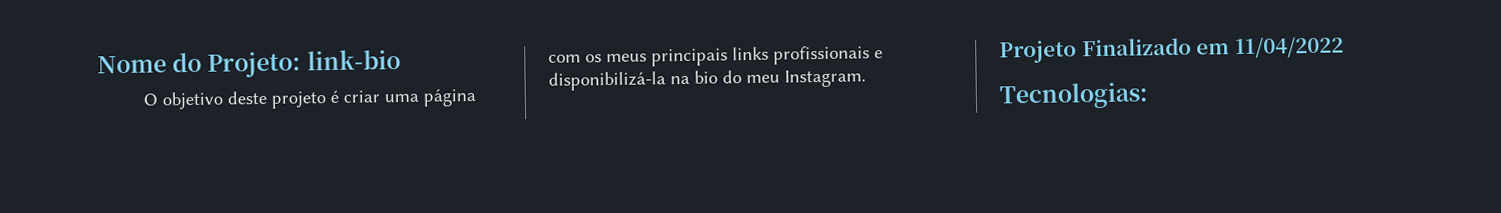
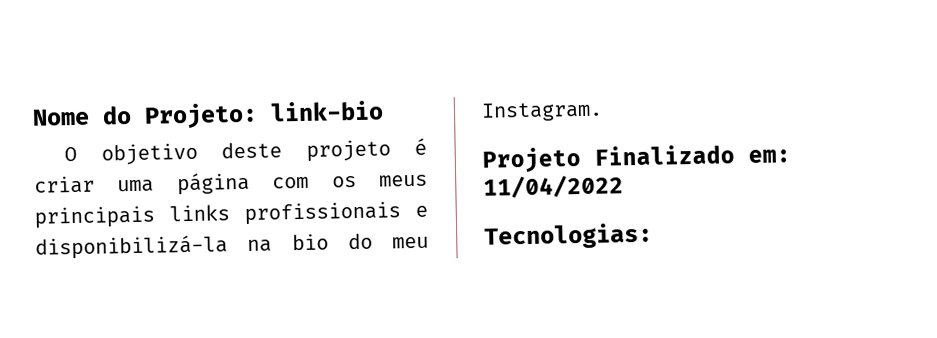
[1196,43,1231,55] em -> [748,149,791,164] em:

